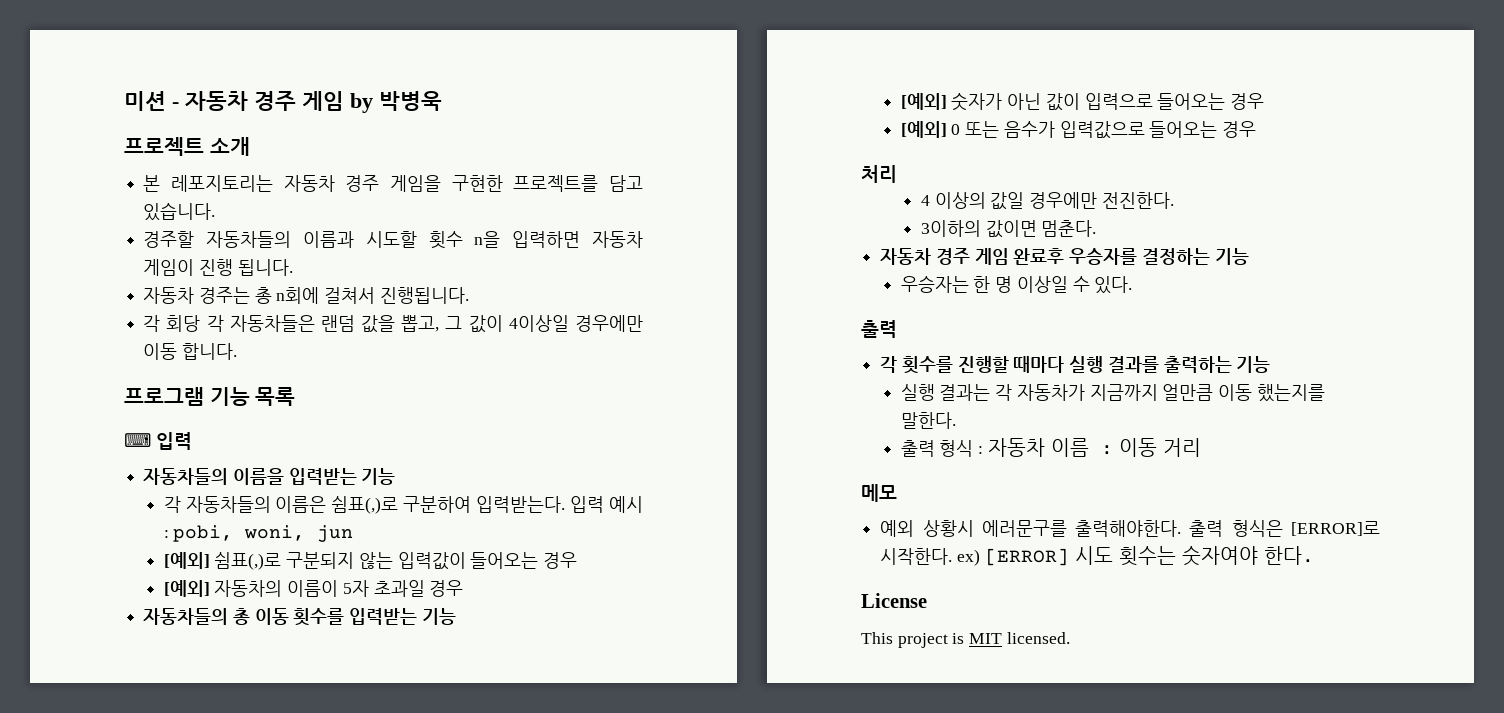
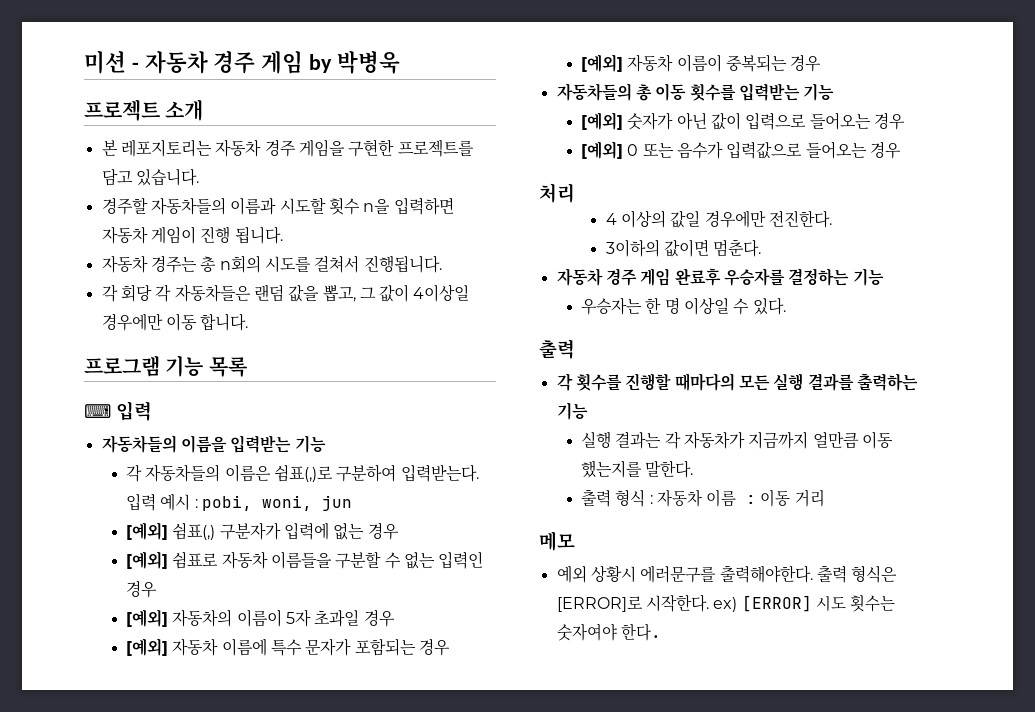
[276,287,320,304] n회에 -> [219,255,311,273] n회의 시도를
[214,552,539,570] 쉼표(,)로 구분되지 않는 입력값이 들어오는 -> [172,522,399,540] [126,551,484,569] 쉼표(,) 구분자가 입력에 없는 경우 // [예외] 쉼표로 자동차 이름들을 구분할 수 없는 입력인
(464, 588) none -> [126,638,451,656] [581,54,822,72] // [예외] 자동차 이름에 특수 문자가 포함되는 경우 // [예외] 자동차 이름이 중복되는 경우
[1013,356,1065,373] 때마다 -> [674,373,770,391] 때마다의 모든
[861,593,927,608] [861,632,1070,648] // License // This project is MIT licensed. -> (661, 632) none

